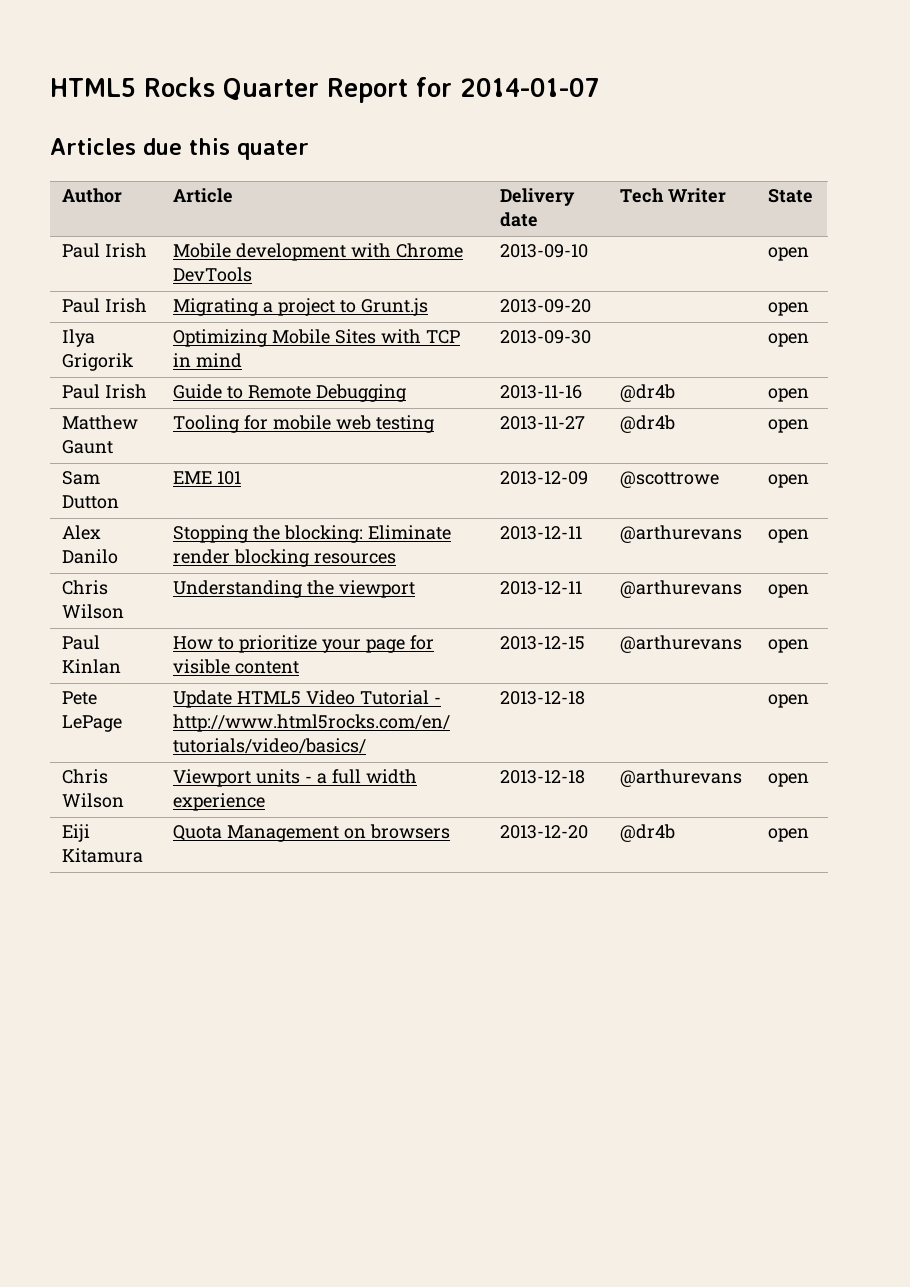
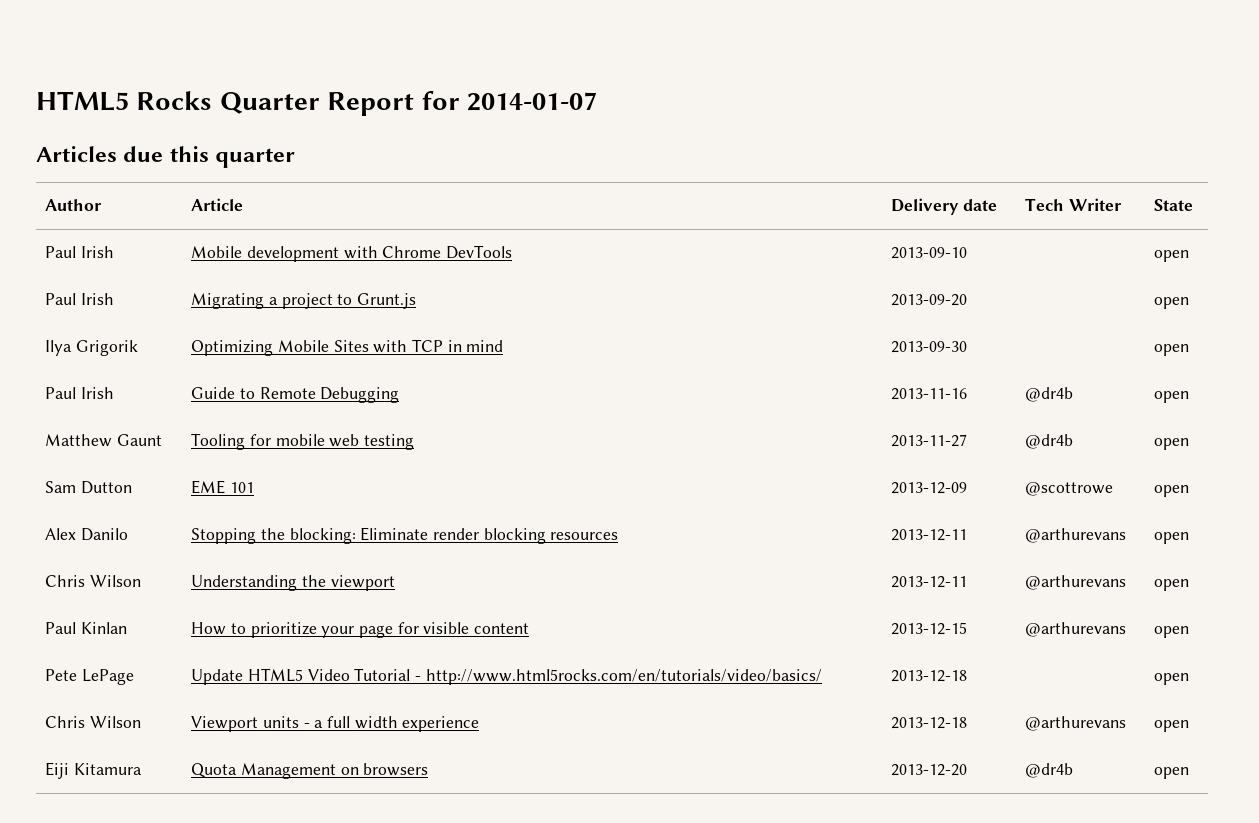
[237,140,309,160] quater -> [215,148,296,168] quarter

